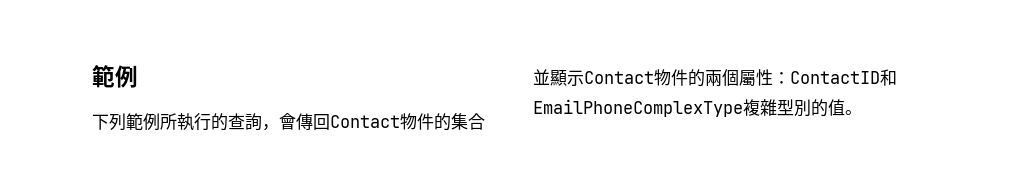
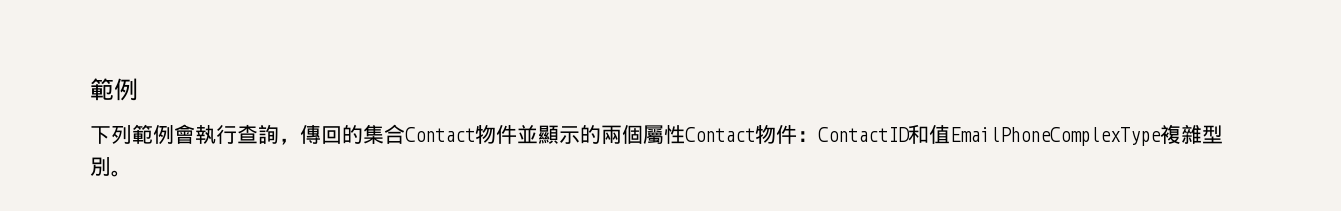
[160,113,485,131] [533,69,688,86] 所執行的查詢，會傳回Contact物件的集合並顯示Contact物件 -> [174,124,580,145] 會執行查詢，傳回的集合Contact物件並顯示
(773, 77) none -> [685,125,797,144] Contact物件
(897, 77) none -> [929,125,950,144] 值
[811,99,845,117] 的值 -> (111, 166) none

